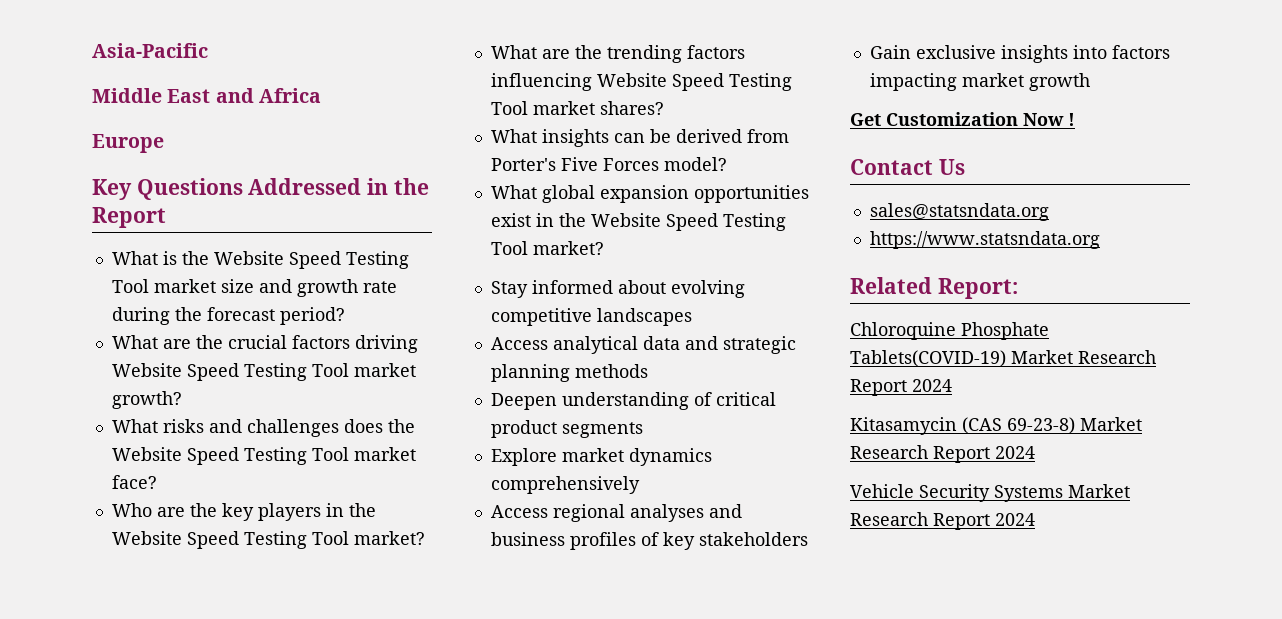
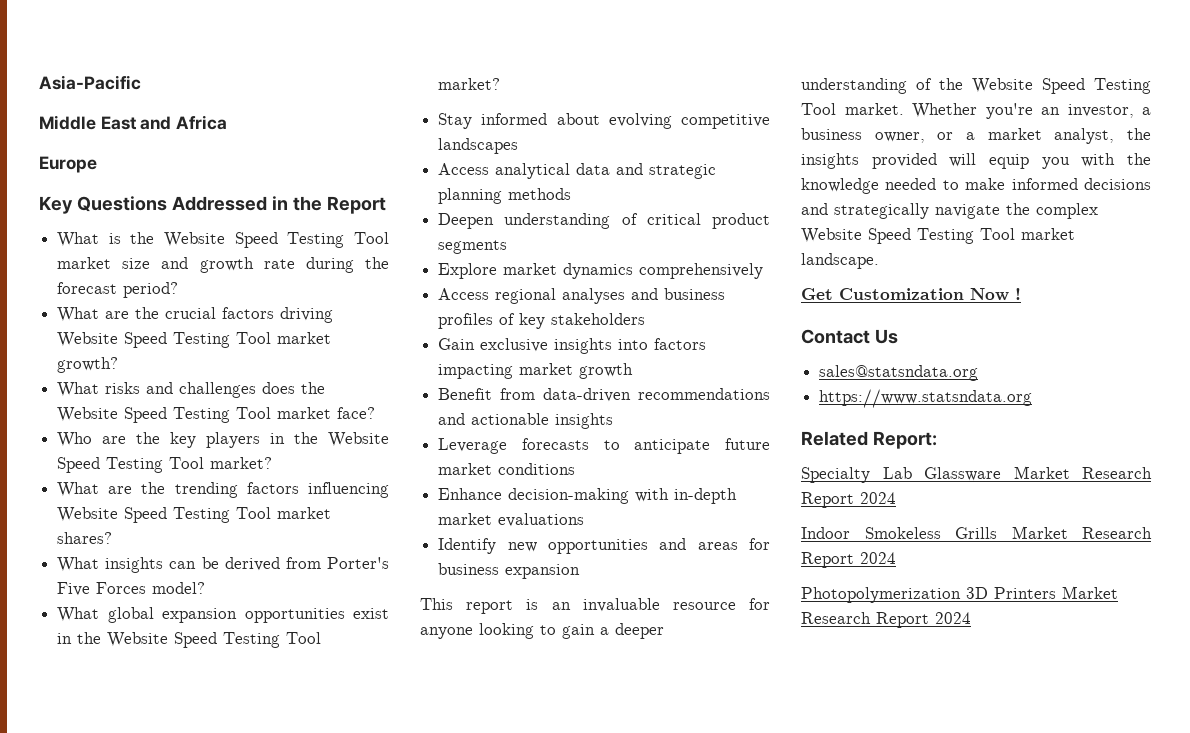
(1090, 82) none -> [438,388,770,402] [438,413,614,429] [438,438,770,454] [438,463,576,475] [438,488,738,504] [438,513,585,527] [438,538,770,554] [438,563,581,579] [420,598,770,614] [420,623,664,639] [801,78,1151,94] [801,103,1151,119] [801,128,1151,144] [801,153,1151,169] [801,178,1151,194] [801,203,1098,219] [801,228,1075,244] [801,253,879,269] // Benefit from data-driven recommendations and actionable insights // Leverage forecasts to anticipate future market conditions // Enhance decision-making with in-depth market evaluations // Identify new opportunities and areas for business expansion // This report is an invaluable resource for anyone looking to gain a deeper understanding of the Website Speed Testing Tool market. Whether you're an investor, a business owner, or a market analyst, the insights provided will equip you with the knowledge needed to make informed decisions and strategically navigate the complex Website Speed Testing Tool market landscape.
[850,322,1049,340] [850,350,1156,367] [850,379,952,396] [850,417,1142,435] [850,445,1035,463] [850,484,1063,502] Chloroquine Phosphate Tablets(COVID-19) Market Research Report 2024 // Kitasamycin (CAS 69-23-8) Market Research Report 2024 // Vehicle Security Systems -> [801,466,1152,483] [801,492,896,508] [801,526,1152,539] [801,552,896,568] [801,587,1056,603] Specialty Lab Glassware Market Research Report 2024 // Indoor Smokeless Grills Market Research Report 2024 // Photopolymerization 3D Printers

